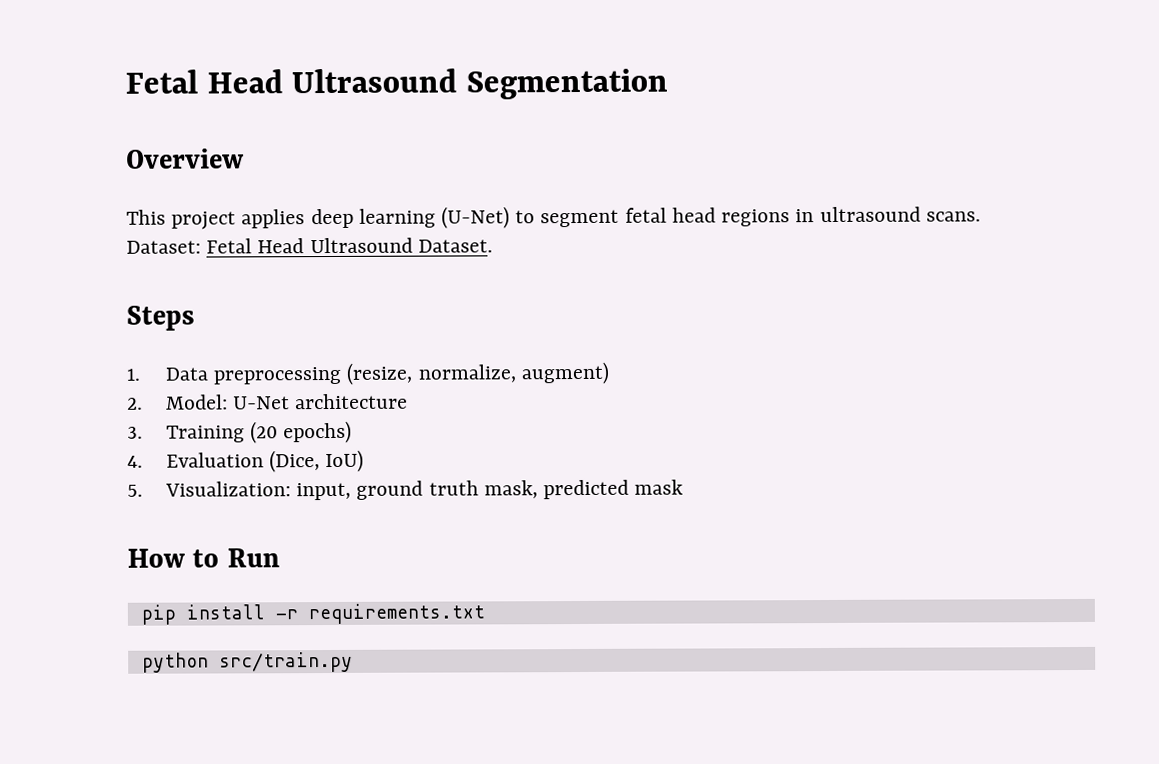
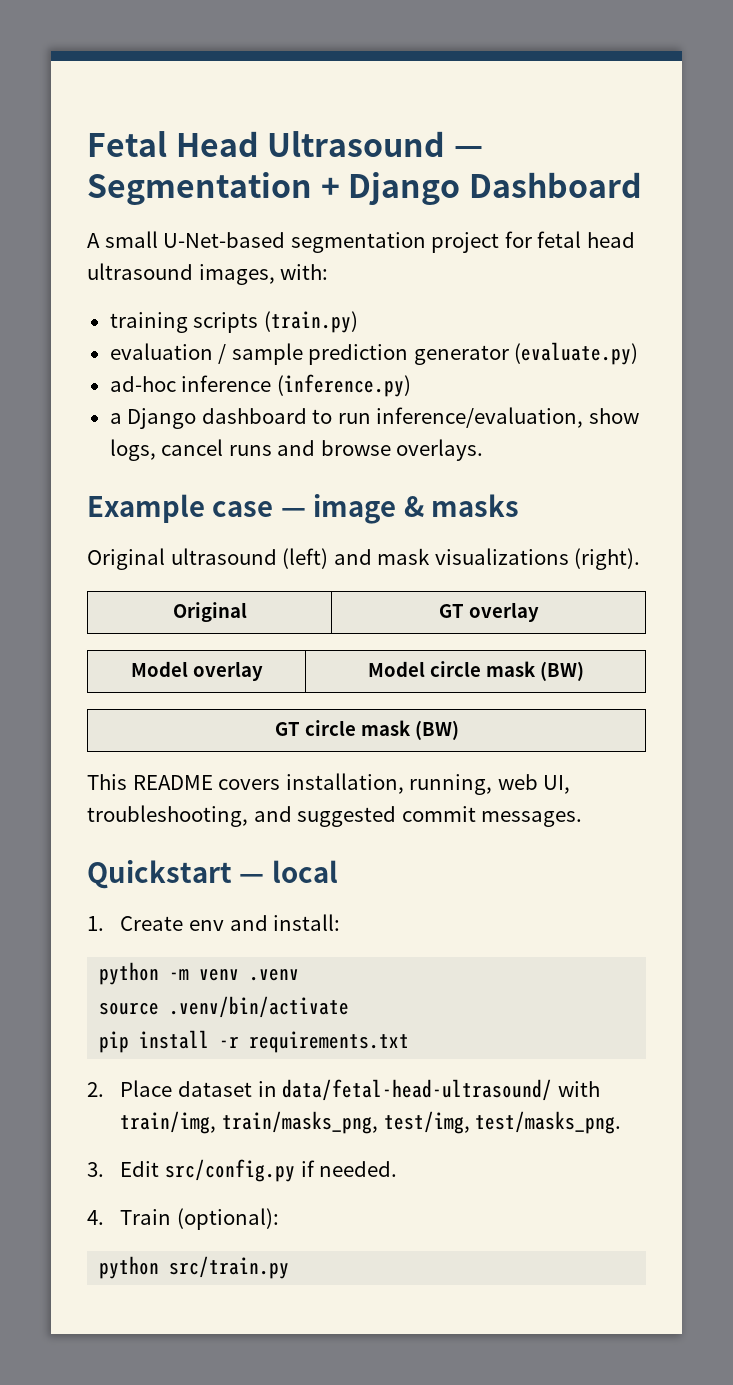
[125,68,458,94] Fetal Head Ultrasound -> [87,131,483,157] Fetal Head Ultrasound —
[126,148,244,169] [126,206,981,230] [126,237,493,254] [126,305,195,331] [126,361,610,385] [127,393,409,410] [127,420,353,444] [127,449,365,473] [127,479,684,501] [127,548,280,568] [140,603,485,625] // Overview // This project applies deep learning (U-Net) to segment fetal head regions in ultrasound scans. // Dataset: Fetal Head Ultrasound Dataset. // Steps // 1. Data preprocessing (resize, normalize, augment) // 2. Model: U-Net architecture // 3. Training (20 epochs) // 4. Evaluation (Dice, IoU) // 5. Visualization: input, ground truth mask, predicted mask // How to Run // pip install -r requirements.txt -> [320,172,642,206] [87,231,635,253] [87,263,329,285] [109,311,358,333] [109,342,639,365] [109,374,411,397] [109,407,639,429] [109,439,484,461] [87,494,520,524] [87,548,641,570] [172,602,247,622] [438,602,539,622] [130,661,263,681] [367,661,584,681] [274,720,459,740] [87,773,571,795] [87,805,583,827] [87,860,338,889] [87,914,341,931] [99,962,300,985] [99,996,350,1018] [99,1030,410,1053] [87,1079,600,1101] [120,1111,622,1134] [87,1159,398,1182] [87,1208,279,1230] + Django Dashboard // A small U-Net-based segmentation project for fetal head ultrasound images, with: // training scripts (train.py) // evaluation / sample prediction generator (evaluate.py) // ad-hoc inference (inference.py) // a Django dashboard to run inference/evaluation, show logs, cancel runs and browse overlays. // Example case — image & masks // Original ultrasound (left) and mask visualizations (right). // Original | GT overlay // Model overlay | Model circle mask (BW) // GT circle mask (BW) // This README covers installation, running, web UI, troubleshooting, and suggested commit messages. // Quickstart — local // 1. Create env and install: // python -m venv .venv // source .venv/bin/activate // pip install -r requirements.txt // 2. Place dataset in data/fetal-head-ultrasound/ with train/img, train/masks_png, test/img, test/masks_png. // 3. Edit src/config.py if needed. // 4. Train (optional):

